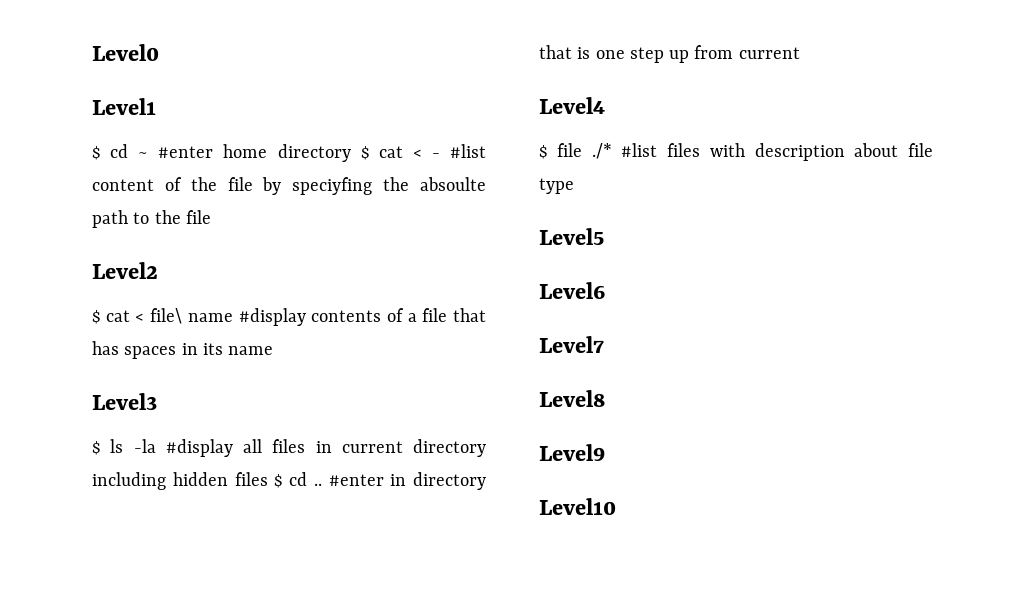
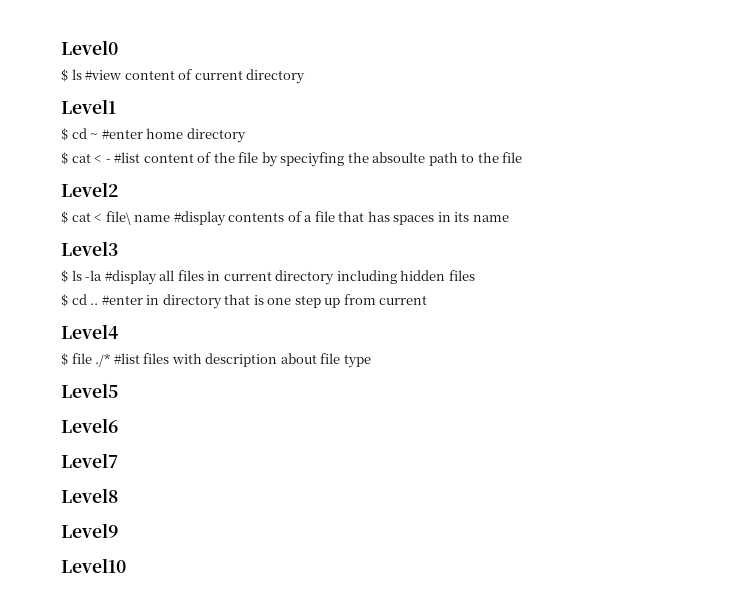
(159, 52) none -> [61,69,306,84] // $ ls #view content of current directory
(351, 153) none -> (246, 135) //
(268, 479) none -> (475, 275) //

